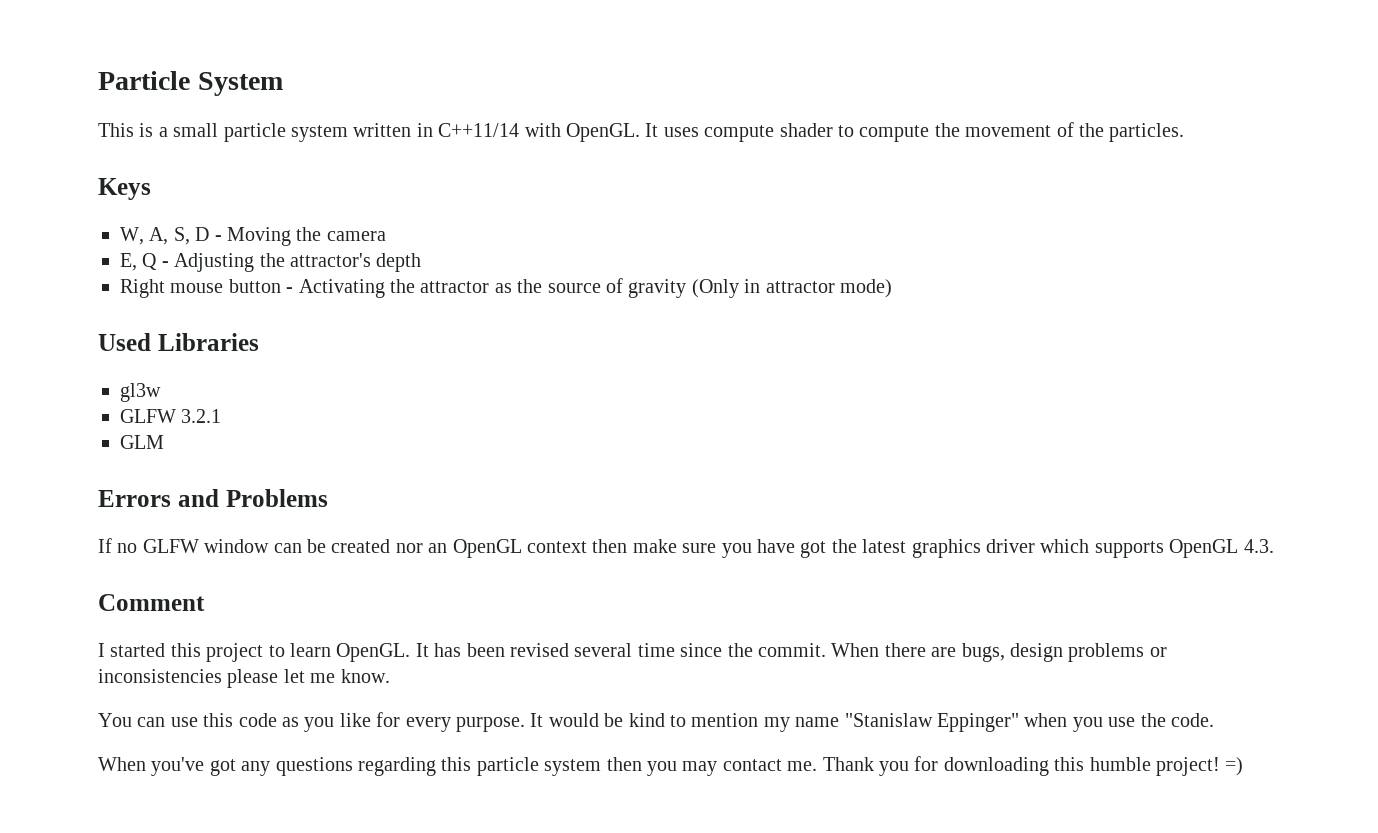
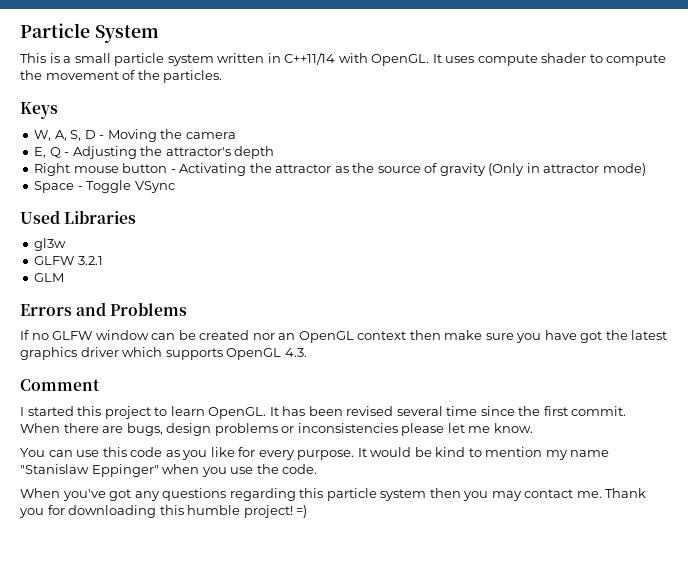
(892, 288) none -> [34,180,175,193] // Space - Toggle VSync
(753, 650) none -> [543,406,568,416] first

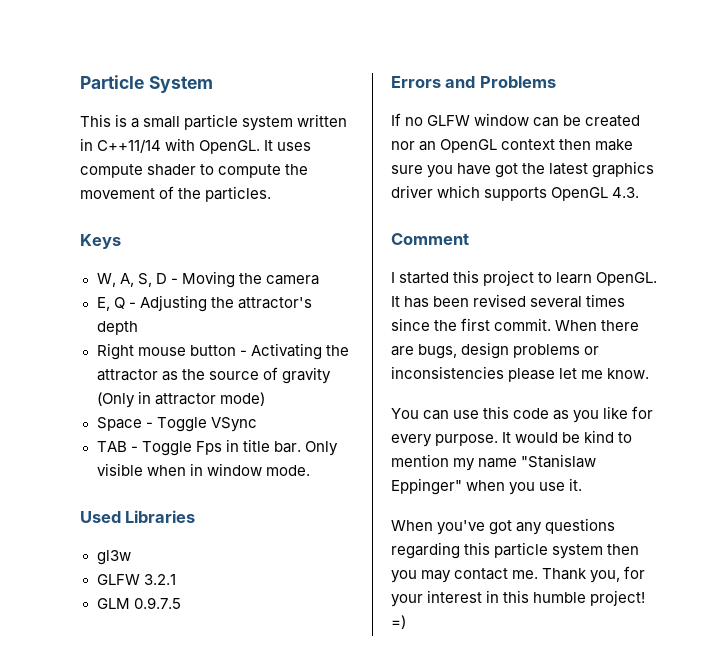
(175, 187) none -> [96,439,338,456] [96,463,310,476] // TAB - Toggle Fps in title bar. Only visible when in window mode.
(65, 277) none -> [133,597,181,609] 0.9.7.5
[446,406,478,416] time -> [586,294,626,307] times
[256,464,318,474] the code. -> [569,478,583,491] it.
[19,505,157,518] you for downloading -> [590,566,646,583] [391,590,500,607] you, for your interest in

